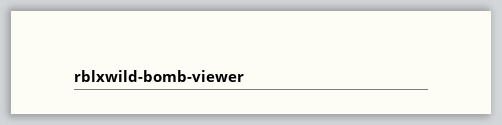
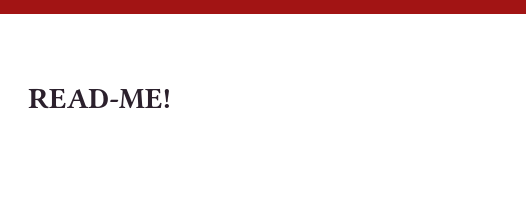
[74,70,244,82] rblxwild-bomb-viewer -> [28,88,171,109] READ-ME!

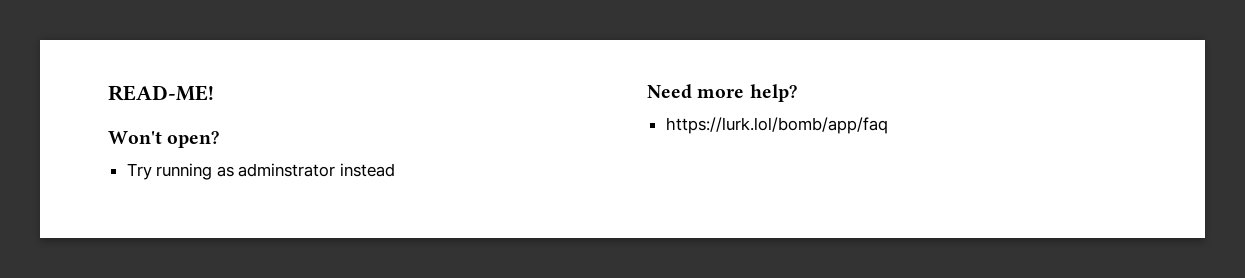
(171, 98) none -> [108,131,220,148] [126,163,396,180] [647,84,797,102] [665,117,888,134] // Won't open? // Try running as adminstrator instead // Need more help? // https://lurk.lol/bomb/app/faq

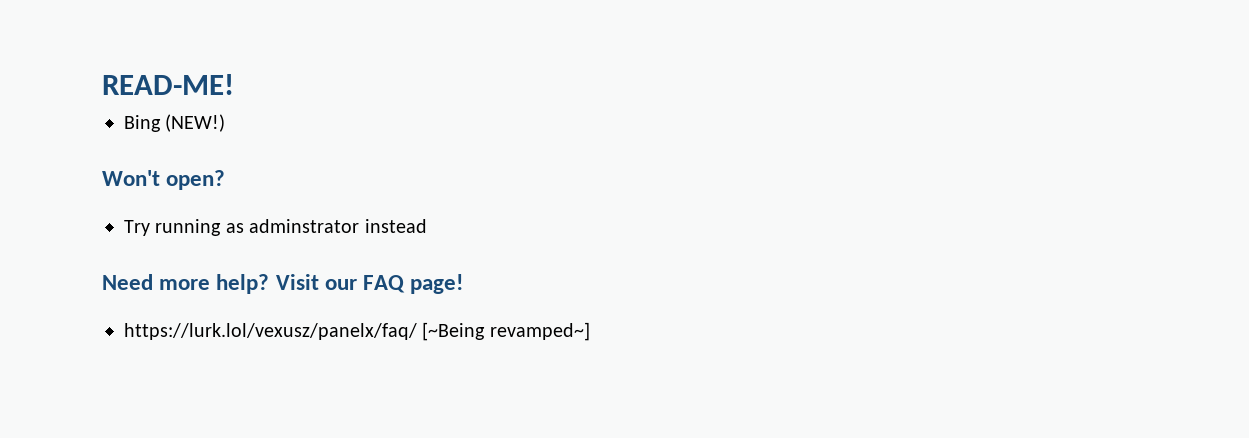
(214, 93) none -> [124,114,226,132] // Bing (NEW!)
[665,117,888,134] // https://lurk.lol/bomb/app/faq -> [275,274,464,294] [124,322,590,341] Visit our FAQ page! // https://lurk.lol/vexusz/panelx/faq/ [~Being revamped~]

